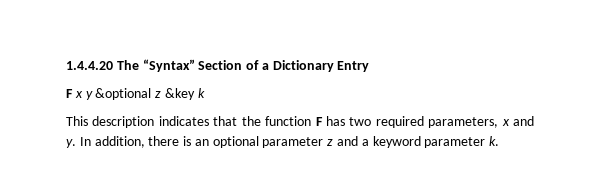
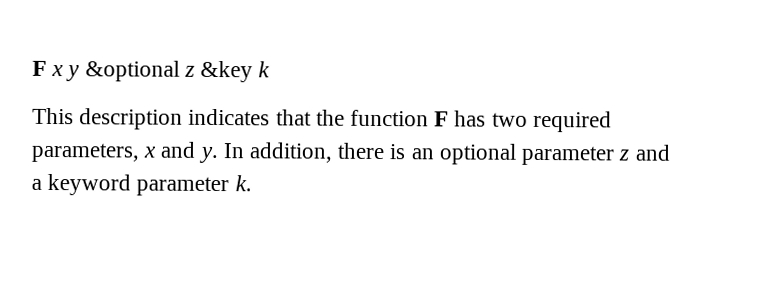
[66,59,370,72] 1.4.4.20 The “Syntax” Section of a Dictionary Entry // -> (32, 68) none

